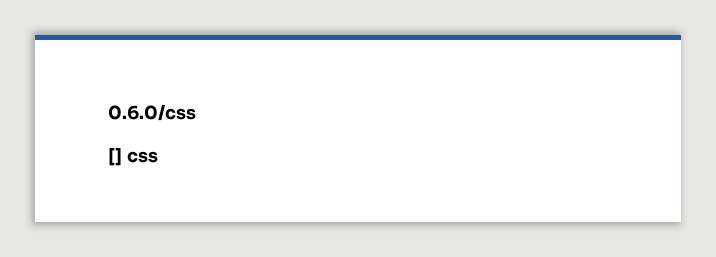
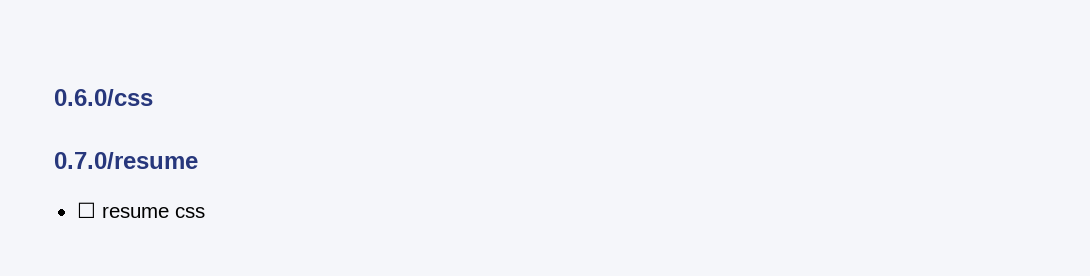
[108,148,122,166] [] -> [54,152,198,169] [76,202,169,218] 0.7.0/resume // ☐ resume

